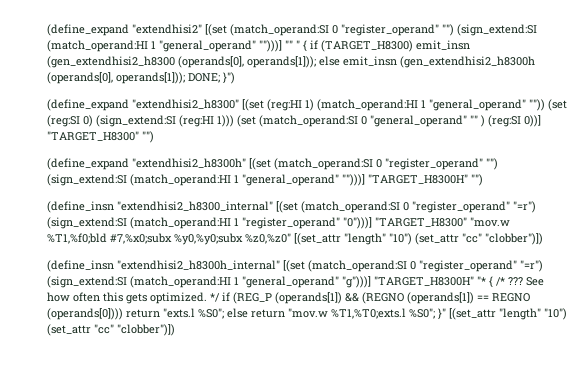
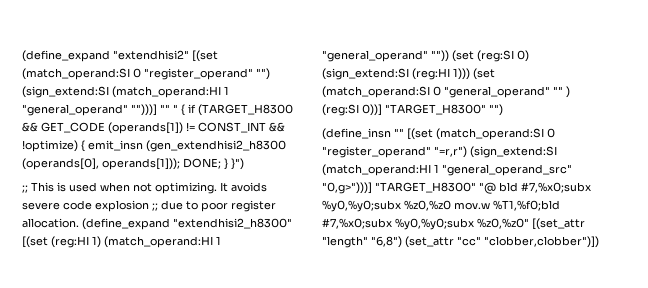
[321,40,470,52] [47,56,535,68] [47,72,235,84] (TARGET_H8300) emit_insn (gen_extendhisi2_h8300 (operands[0], operands[1])); else emit_insn (gen_extendhisi2_h8300h (operands[0], operands[1])); DONE; }") // -> [198,104,293,116] [22,122,285,134] [22,140,286,152] [22,158,244,170] [22,182,267,194] [22,200,276,212] [22,218,79,228] (TARGET_H8300 && GET_CODE (operands[1]) != CONST_INT && !optimize) { emit_insn (gen_extendhisi2_h8300 (operands[0], operands[1])); DONE; } }") // ;; This is used when not optimizing. It avoids severe code explosion ;; due to poor register allocation.
[47,158,498,170] [47,174,483,186] [47,201,536,213] [47,217,510,229] (define_expand "extendhisi2_h8300h" [(set (match_operand:SI 0 "register_operand" "") (sign_extend:SI (match_operand:HI 1 "general_operand" "")))] "TARGET_H8300H" "") // (define_insn "extendhisi2_h8300_internal" [(set (match_operand:SI 0 "register_operand" "=r") (sign_extend:SI (match_operand:HI 1 "register_operand" "0")))] "TARGET_H8300" "mov.w -> [322,128,555,140] [322,146,557,158] [322,164,572,176] [322,182,591,194] [322,200,490,212] (define_insn "" [(set (match_operand:SI 0 "register_operand" "=r,r") (sign_extend:SI (match_operand:HI 1 "general_operand_src" "0,g>")))] "TARGET_H8300" "@ bld #7,%x0;subx %y0,%y0;subx %z0,%z0 mov.w
[389,233,543,245] [47,260,543,272] [47,276,544,288] [47,292,530,304] [47,308,567,320] [47,324,175,336] "10") (set_attr "cc" "clobber")]) // (define_insn "extendhisi2_h8300h_internal" [(set (match_operand:SI 0 "register_operand" "=r") (sign_extend:SI (match_operand:HI 1 "general_operand" "g")))] "TARGET_H8300H" "* { /* ??? See how often this gets optimized. */ if (REG_P (operands[1]) && (REGNO (operands[1]) == REGNO (operands[0]))) return "exts.l %S0"; else return "mov.w %T1,%T0;exts.l %S0"; }" [(set_attr "length" "10") (set_attr "cc" "clobber")]) -> [371,236,599,248] "6,8") (set_attr "cc" "clobber,clobber")])

